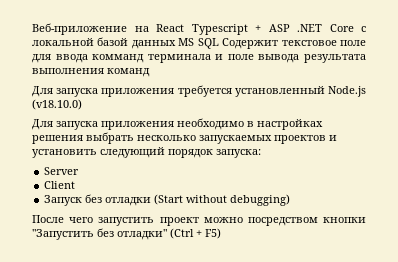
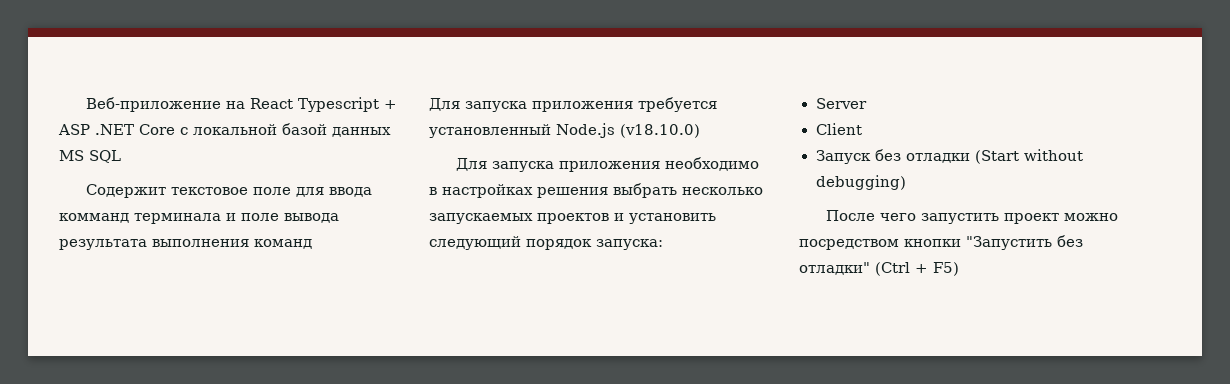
(219, 43) none -> (121, 156) //

